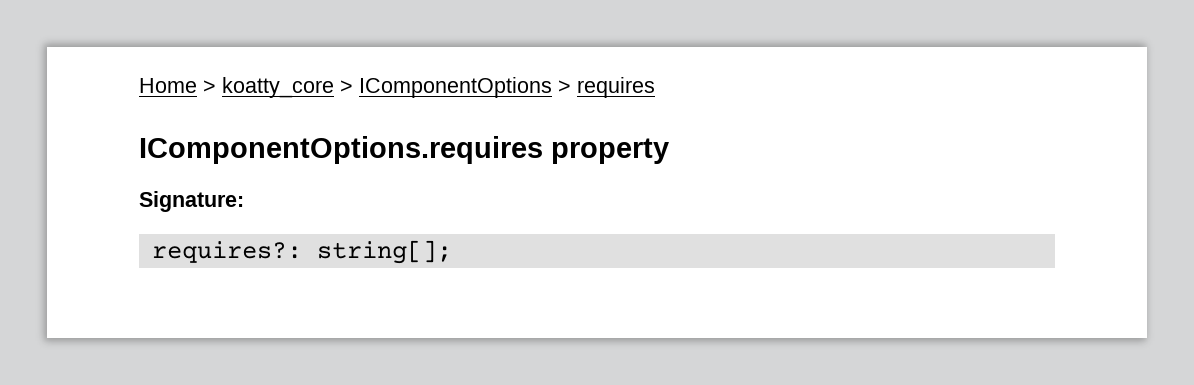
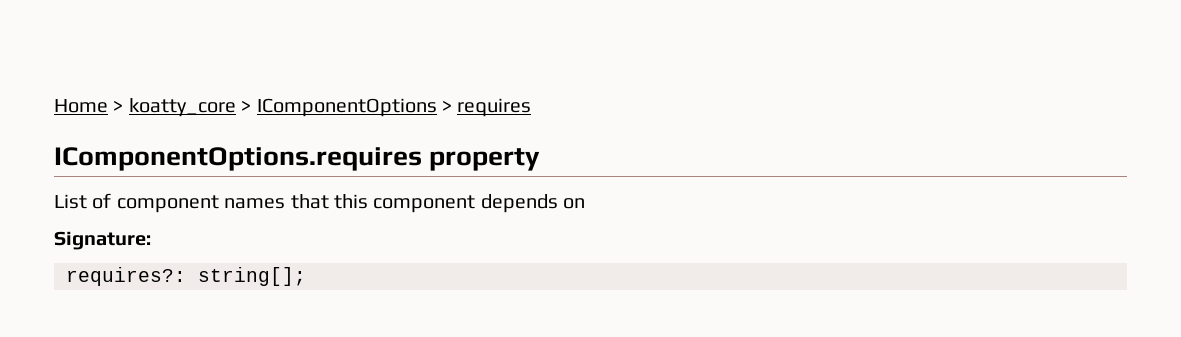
(669, 151) none -> [54,193,586,213] // List of component names that this component depends on

